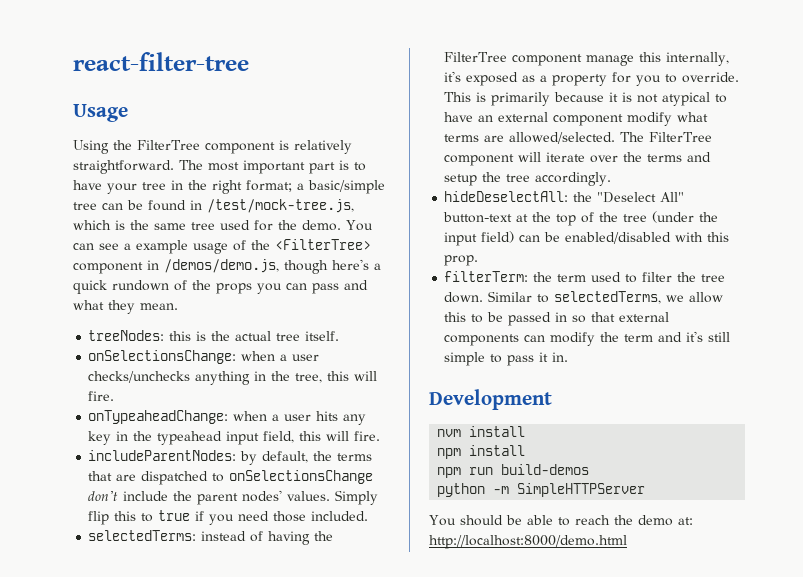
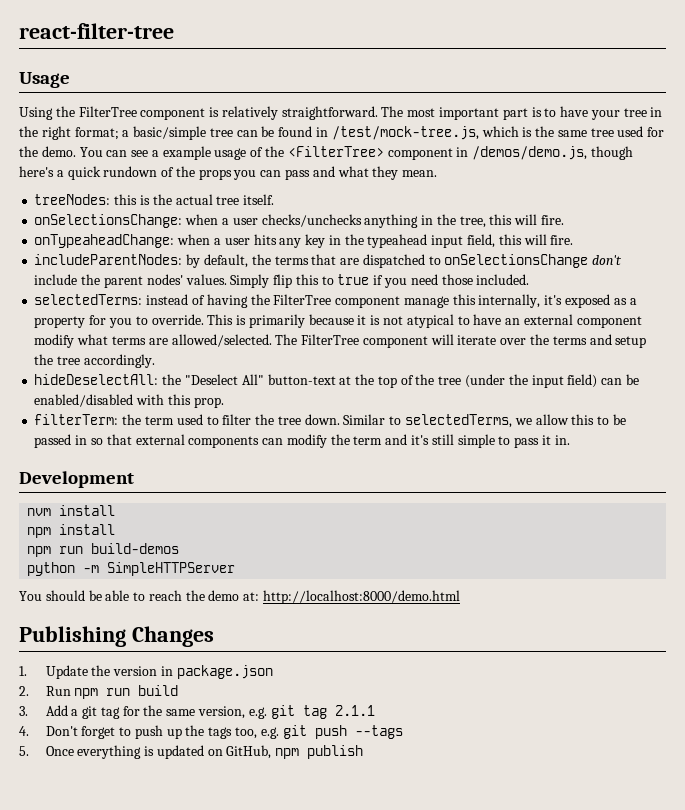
(627, 542) none -> [19,626,214,647] [19,665,273,679] [19,685,179,699] [19,705,375,719] [19,725,403,739] [19,745,364,759] // Publishing Changes // 1. Update the version in package.json // 2. Run npm run build // 3. Add a git tag for the same version, e.g. git tag 2.1.1 // 4. Don't forget to push up the tags too, e.g. git push --tags // 5. Once everything is updated on GitHub, npm publish

